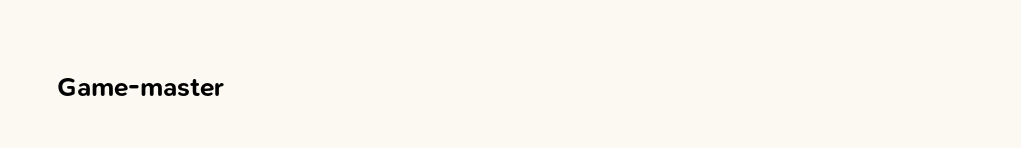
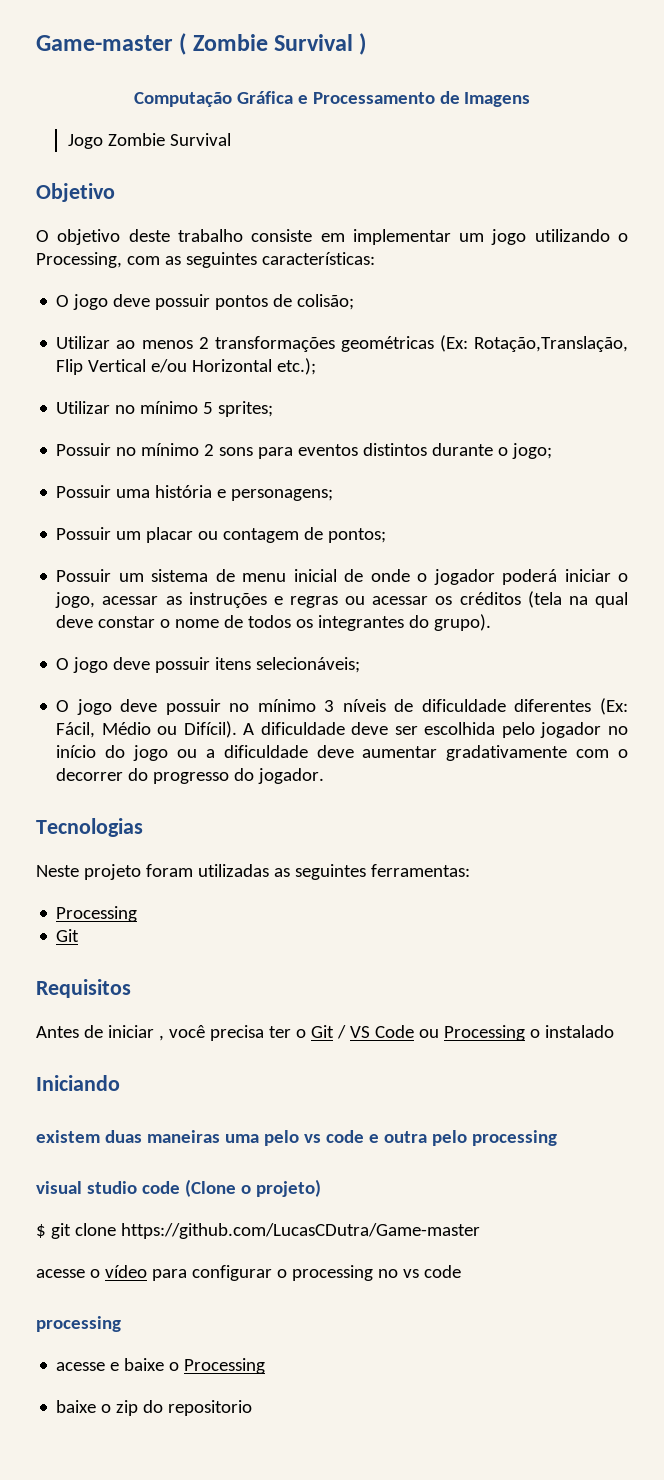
(224, 87) none -> [179,33,367,55] [133,91,531,107] [67,133,231,149] [36,183,115,202] [36,229,628,245] [36,252,375,268] [56,294,355,310] [56,335,628,352] [56,358,317,375] [56,401,274,417] [56,443,553,459] [56,485,334,501] [56,527,387,543] [56,569,628,585] [55,591,628,608] [56,614,492,631] [56,657,361,673] [56,698,628,715] [56,721,628,738] [56,745,628,761] [56,768,325,784] [36,818,143,837] [36,864,470,880] [56,906,138,922] [56,929,80,942] [36,979,131,998] [36,1025,614,1041] [36,1075,120,1091] [36,1130,557,1146] [36,1179,321,1197] [36,1223,480,1239] [36,1265,461,1281] [36,1316,121,1332] [56,1358,266,1374] [56,1400,253,1416] ( Zombie Survival ) // Computação Gráfica e Processamento de Imagens // Jogo Zombie Survival // Objetivo // O objetivo deste trabalho consiste em implementar um jogo utilizando o Processing, com as seguintes características: // O jogo deve possuir pontos de colisão; // Utilizar ao menos 2 transformações geométricas (Ex: Rotação,Translação, Flip Vertical e/ou Horizontal etc.); // Utilizar no mínimo 5 sprites; // Possuir no mínimo 2 sons para eventos distintos durante o jogo; // Possuir uma história e personagens; // Possuir um placar ou contagem de pontos; // Possuir um sistema de menu inicial de onde o jogador poderá iniciar o jogo, acessar as instruções e regras ou acessar os créditos (tela na qual deve constar o nome de todos os integrantes do grupo). // O jogo deve possuir itens selecionáveis; // O jogo deve possuir no mínimo 3 níveis de dificuldade diferentes (Ex: Fácil, Médio ou Difícil). A dificuldade deve ser escolhida pelo jogador no início do jogo ou a dificuldade deve aumentar gradativamente com o decorrer do progresso do jogador. // Tecnologias // Neste projeto foram utilizadas as seguintes ferramentas: // Processing // Git // Requisitos // Antes de iniciar , você precisa ter o Git / VS Code ou Processing o instalado // Iniciando // existem duas maneiras uma pelo vs code e outra pelo processing // visual studio code (Clone o projeto) // $ git clone https://github.com/LucasCDutra/Game-master // acesse o vídeo para configurar o processing no vs code // processing // acesse e baixe o Processing // baixe o zip do repositorio

